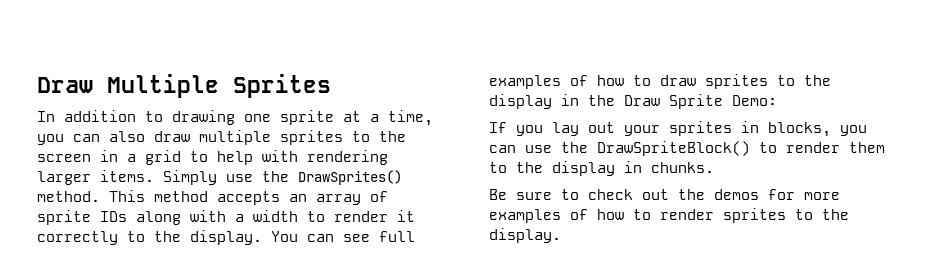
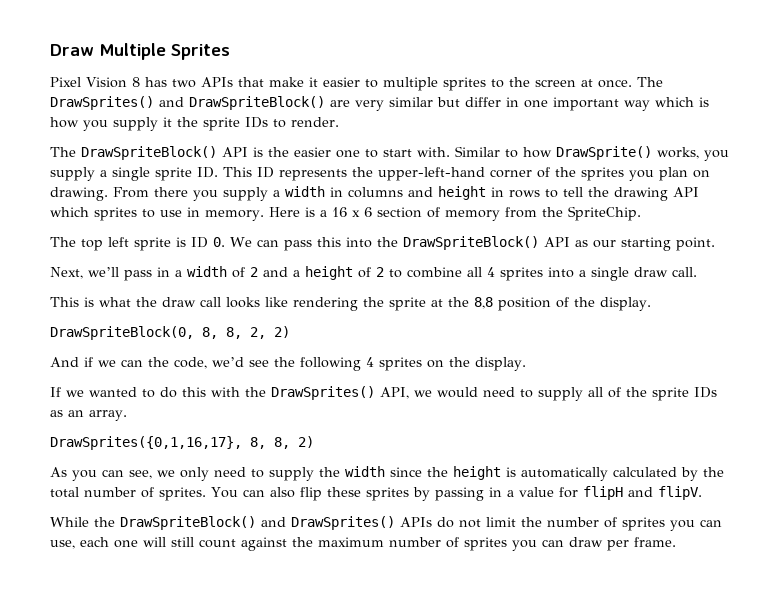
[37,110,433,126] [37,131,190,145] In addition to drawing one sprite at a time, you can also draw -> [50,77,378,88] Pixel Vision 8 has two APIs that make it easier to
[100,150,388,165] [37,170,402,185] [37,190,388,205] [37,210,415,225] [37,230,415,245] [489,74,831,89] [489,94,777,109] [489,121,867,137] [489,141,885,156] [489,161,714,176] [489,189,840,200] [489,208,849,223] [489,228,561,243] in a grid to help with rendering larger items. Simply use the DrawSprites() method. This method accepts an array of sprite IDs along with a width to render it correctly to the display. You can see full examples of how to draw sprites to the display in the Draw Sprite Demo: // If you lay out your sprites in blocks, you can use the DrawSpriteBlock() to render them to the display in chunks. // Be sure to check out the demos for more examples of how to render sprites to the display. -> [581,77,663,88] [50,96,709,111] [50,117,339,131] [50,146,729,161] [50,167,710,181] [50,186,699,201] [50,206,641,221] [50,236,715,251] [50,266,697,281] [50,297,651,311] [50,326,290,340] [50,357,526,371] [50,386,717,401] [50,410,127,421] [50,436,314,450] [50,466,724,481] [50,486,702,501] [50,516,722,531] [50,537,676,551] at once. The DrawSprites() and DrawSpriteBlock() are very similar but differ in one important way which is how you supply it the sprite IDs to render. // The DrawSpriteBlock() API is the easier one to start with. Similar to how DrawSprite() works, you supply a single sprite ID. This ID represents the upper-left-hand corner of the sprites you plan on drawing. From there you supply a width in columns and height in rows to tell the drawing API which sprites to use in memory. Here is a 16 x 6 section of memory from the SpriteChip. // The top left sprite is ID 0. We can pass this into the DrawSpriteBlock() API as our starting point. // Next, we’ll pass in a width of 2 and a height of 2 to combine all 4 sprites into a single draw call. // This is what the draw call looks like rendering the sprite at the 8,8 position of the display. // DrawSpriteBlock(0, 8, 8, 2, 2) // And if we can the code, we’d see the following 4 sprites on the display. // If we wanted to do this with the DrawSprites() API, we would need to supply all of the sprite IDs as an array. // DrawSprites({0,1,16,17}, 8, 8, 2) // As you can see, we only need to supply the width since the height is automatically calculated by the total number of sprites. You can also flip these sprites by passing in a value for flipH and flipV. // While the DrawSpriteBlock() and DrawSprites() APIs do not limit the number of sprites you can use, each one will still count against the maximum number of sprites you can draw per frame.

